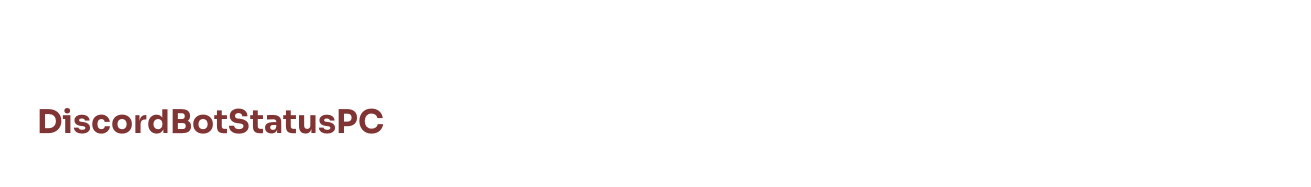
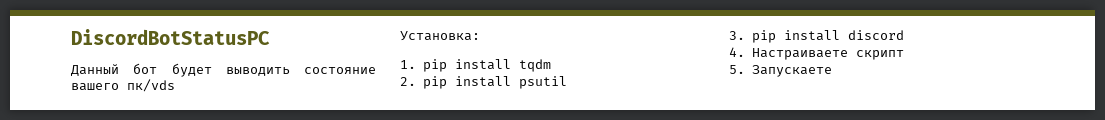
(384, 121) none -> [71,63,376,77] [71,79,175,92] [400,31,480,41] [400,59,551,72] [400,76,567,89] [729,30,904,43] [729,47,904,60] [729,65,832,77] // Данный бот будет выводить состояние вашего пк/vds // Установка: // 1. pip install tqdm // 2. pip install psutil // 3. pip install discord // 4. Настраиваете скрипт // 5. Запускаете

